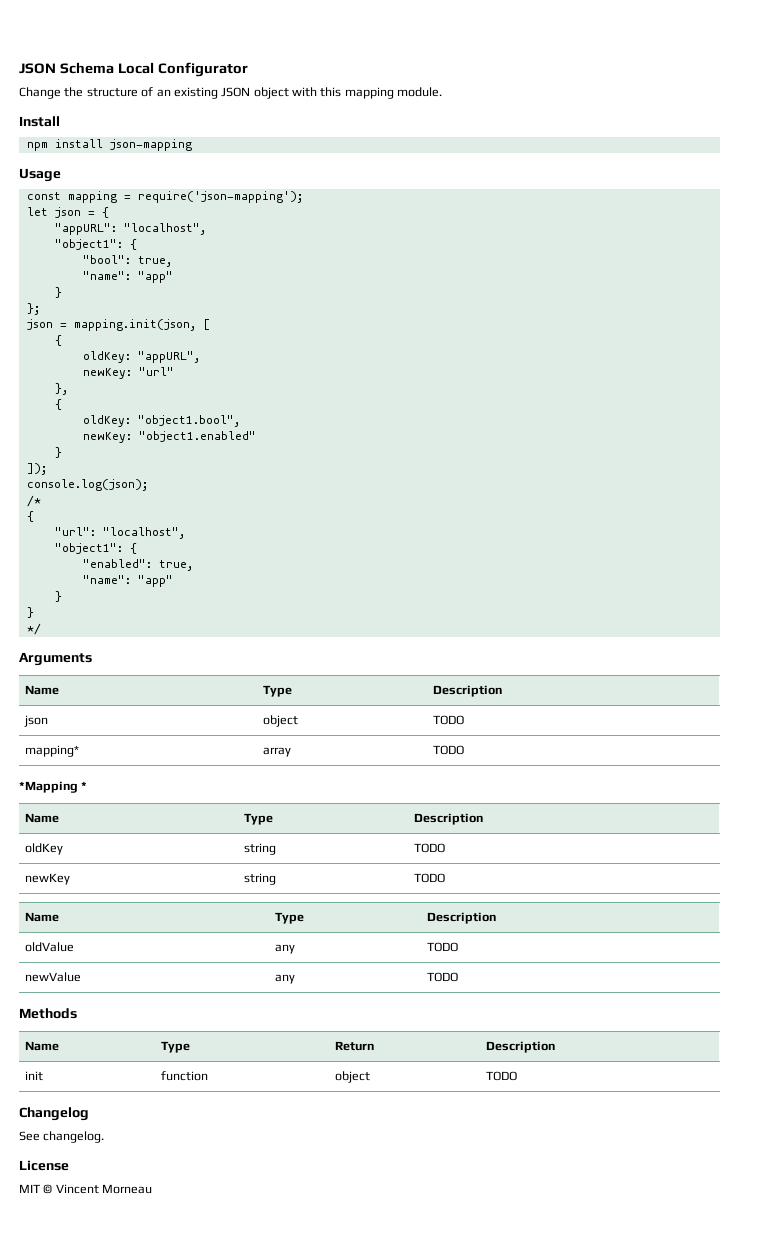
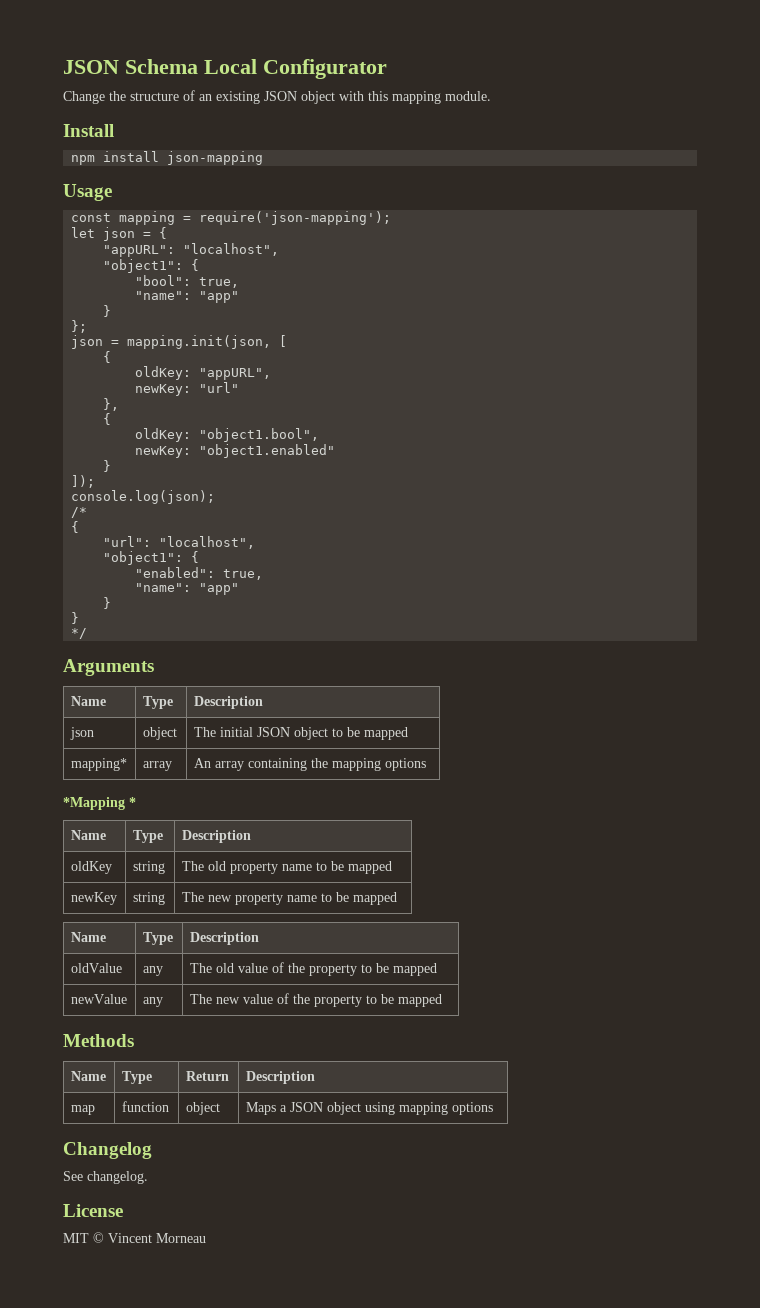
[432,715,464,725] [24,745,79,757] [262,747,291,757] [432,745,464,755] TODO // mapping* | array | TODO -> [193,727,408,740] [70,758,127,771] [142,761,172,771] [193,758,426,771] The initial JSON object to be mapped // mapping* | array | An array containing the mapping options
[413,843,445,853] [24,873,70,885] [243,873,276,885] [413,873,445,883] TODO // newKey | string | TODO -> [181,861,392,874] [70,892,117,905] [132,892,165,905] [181,892,397,905] The old property name to be mapped // newKey | string | The new property name to be mapped
[426,942,458,952] [24,972,81,982] [274,974,295,984] [426,972,458,982] TODO // newValue | any | TODO -> [189,962,437,976] [70,994,127,1004] [142,997,163,1007] [189,993,442,1007] The old value of the property to be mapped // newValue | any | The new value of the property to be mapped
[24,1071,43,1081] init -> [70,1105,95,1115] map
[485,1071,517,1081] TODO -> [245,1102,493,1115] Maps a JSON object using mapping options

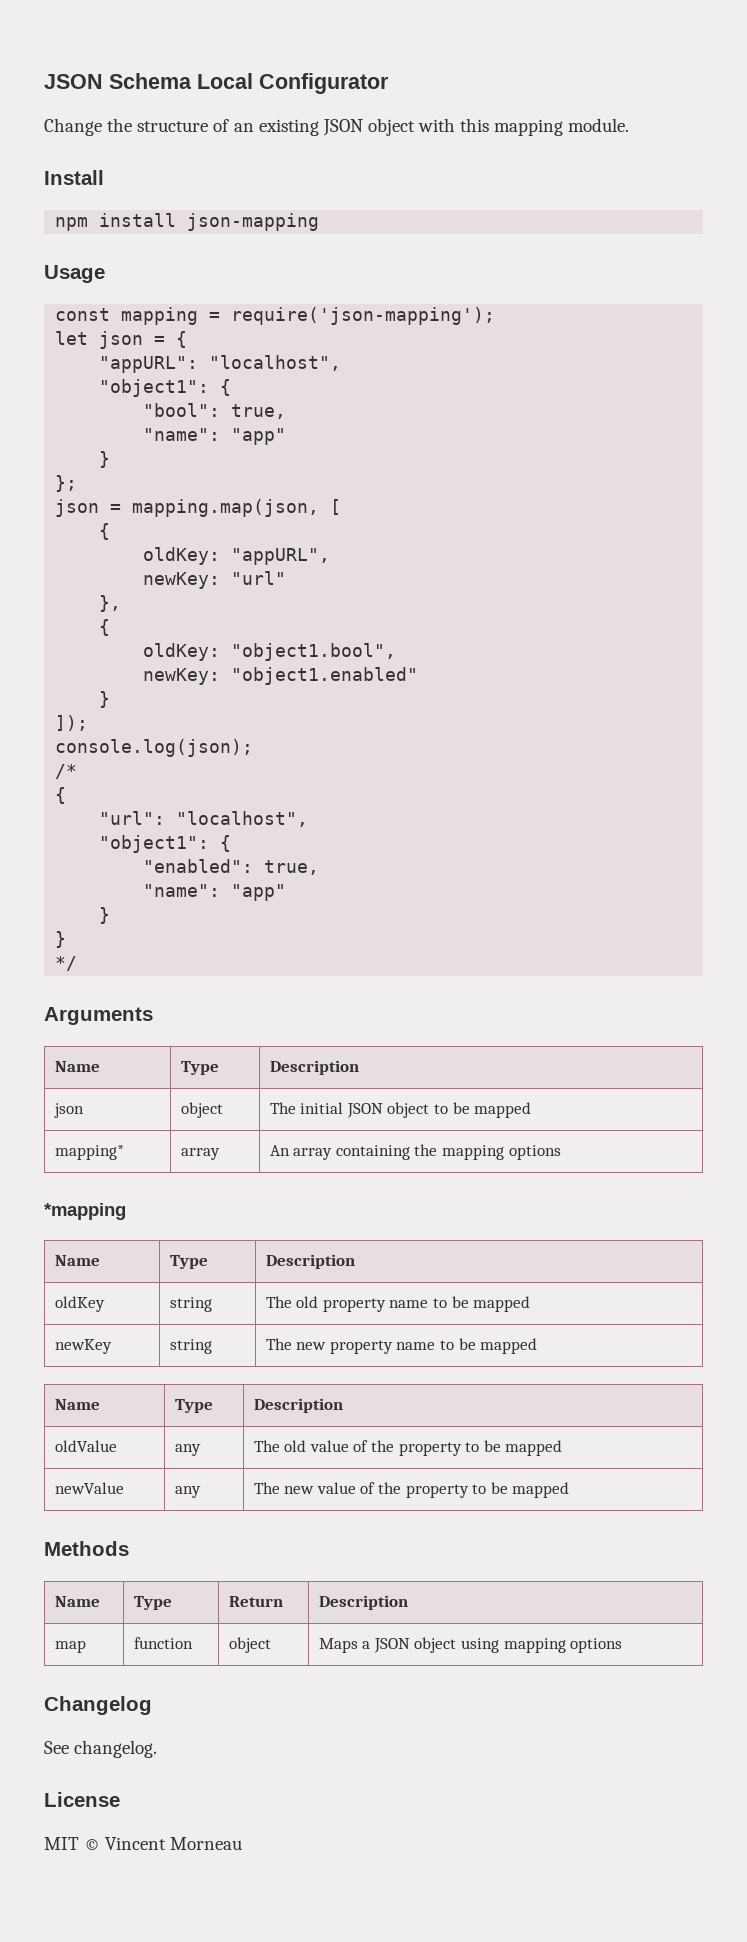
[127,335,272,349] mapping.init(json, -> [132,499,320,517] mapping.map(json,
[63,797,136,810] *Mapping * -> [44,1203,126,1220] *mapping

